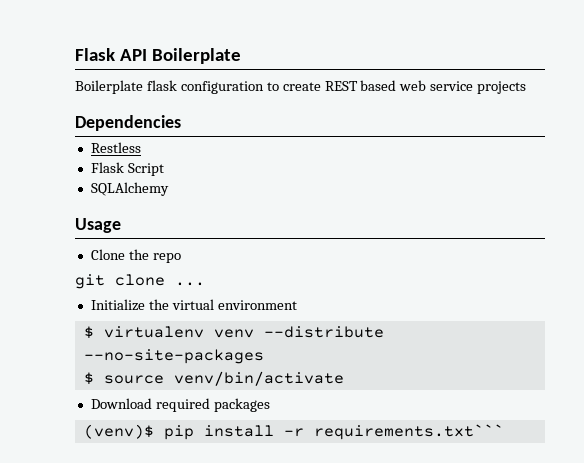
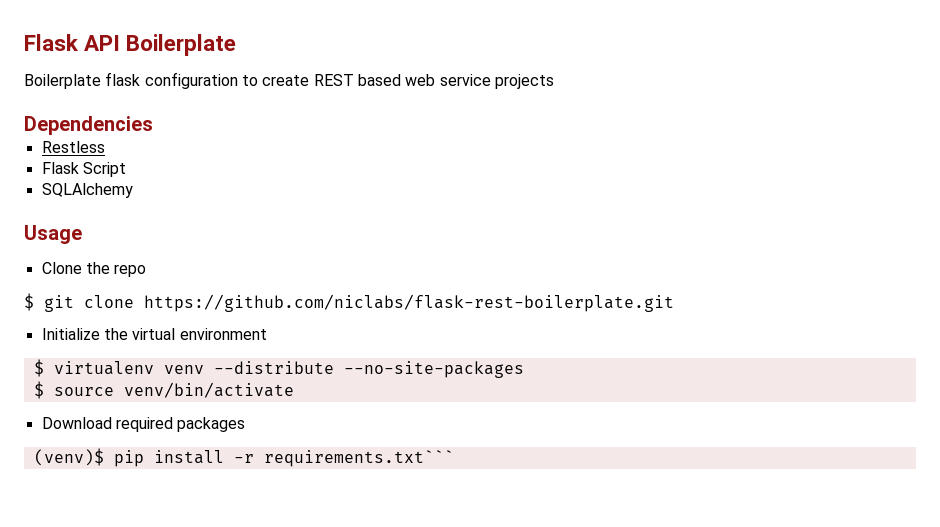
(181, 258) none -> [24,293,34,311] $
[175,282,205,286] ... -> [144,294,674,312] https://github.com/niclabs/flask-rest-boilerplate.git

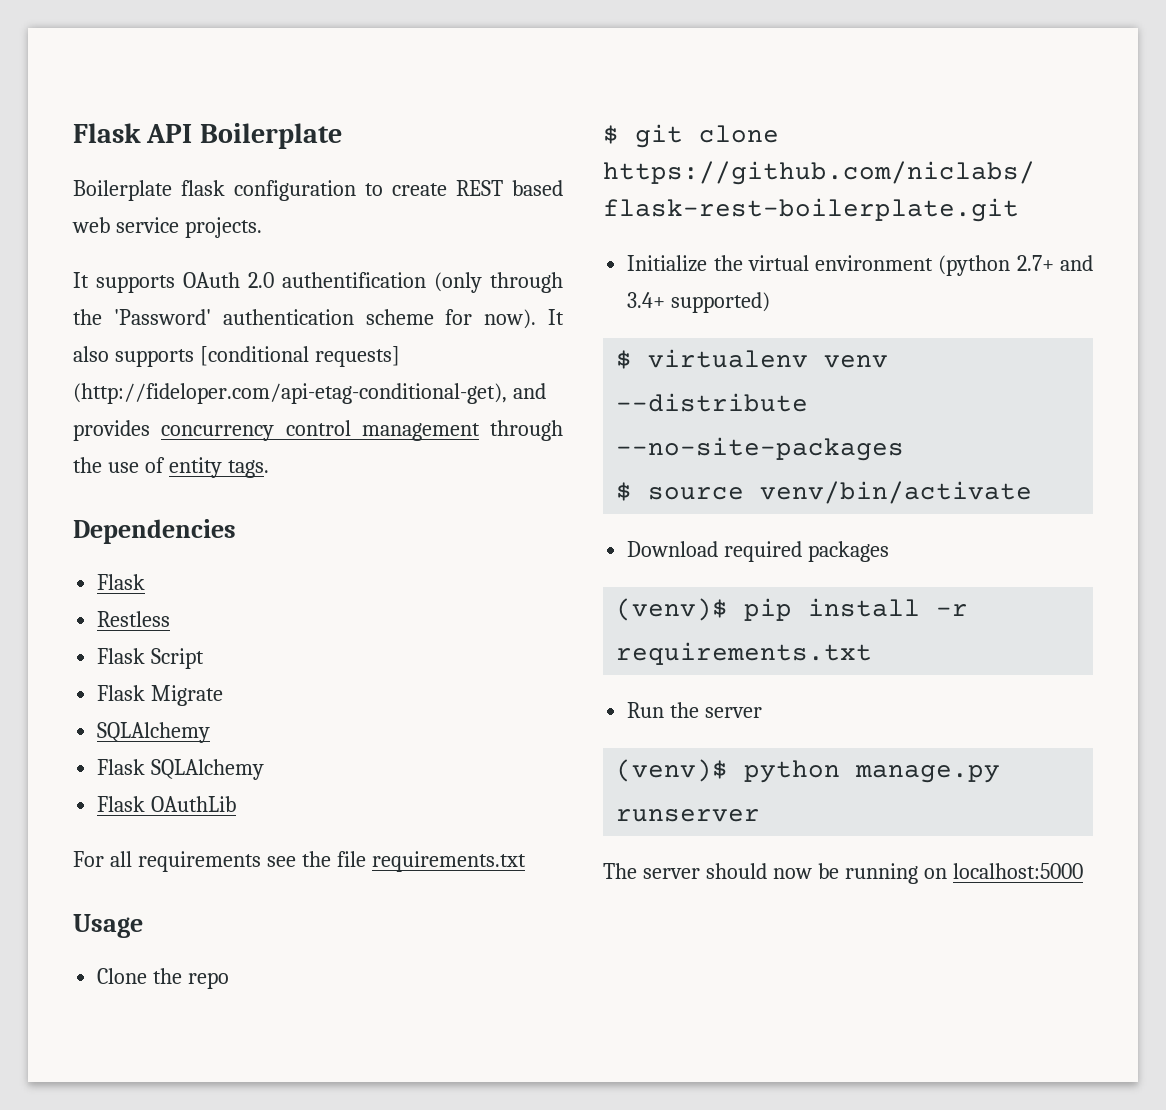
[494,74,554,89] projects -> [184,217,262,238] [73,272,563,293] [73,309,564,329] [73,346,400,367] [73,383,546,404] [73,420,563,441] [73,457,269,478] projects. // It supports OAuth 2.0 authentification (only through the 'Password' authentication scheme for now). It also supports [conditional requests] (http://fideloper.com/api-etag-conditional-get), and provides concurrency control management through the use of entity tags.
(153, 125) none -> [97,574,146,590] // Flask
[41,183,133,198] // SQLAlchemy -> [97,685,224,706] [97,722,211,743] [97,759,265,780] [97,796,237,812] [73,851,526,872] // Flask Migrate // SQLAlchemy // Flask SQLAlchemy // Flask OAuthLib // For all requirements see the file requirements.txt
(267, 334) none -> [938,255,1093,276] [627,292,771,313] (python 2.7+ and 3.4+ supported)
[263,450,454,467] requirements.txt``` -> [616,642,873,665] [627,702,763,718] [616,759,1001,783] [616,809,761,822] [603,863,1083,884] requirements.txt // Run the server // (venv)$ python manage.py runserver // The server should now be running on localhost:5000

